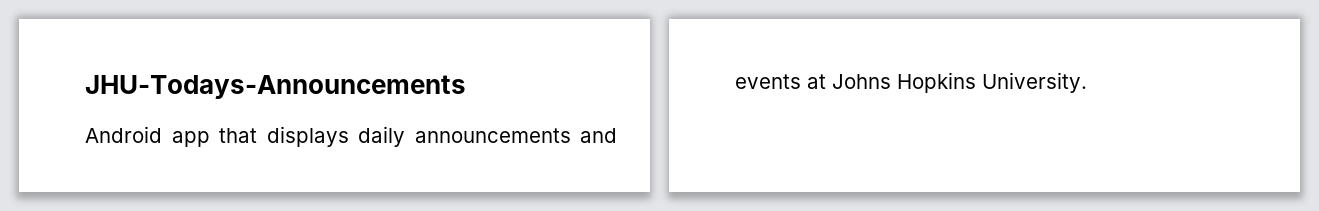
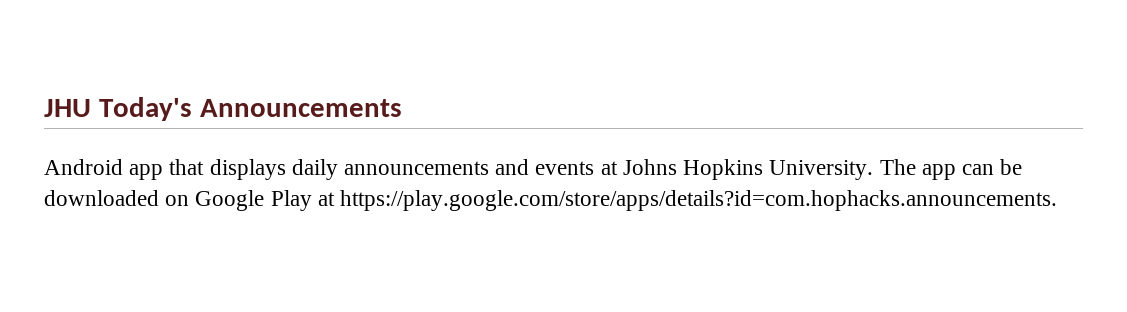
[85,75,466,99] JHU-Todays-Announcements -> [44,97,402,121] JHU Today's Announcements
(1087, 82) none -> [879,159,1023,180] [44,190,1058,211] The app can be downloaded on Google Play at https://play.google.com/store/apps/details?id=com.hophacks.announcements.

